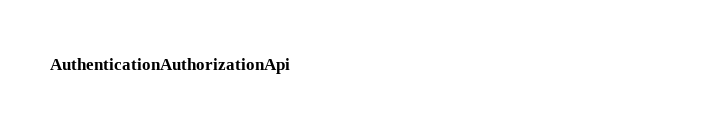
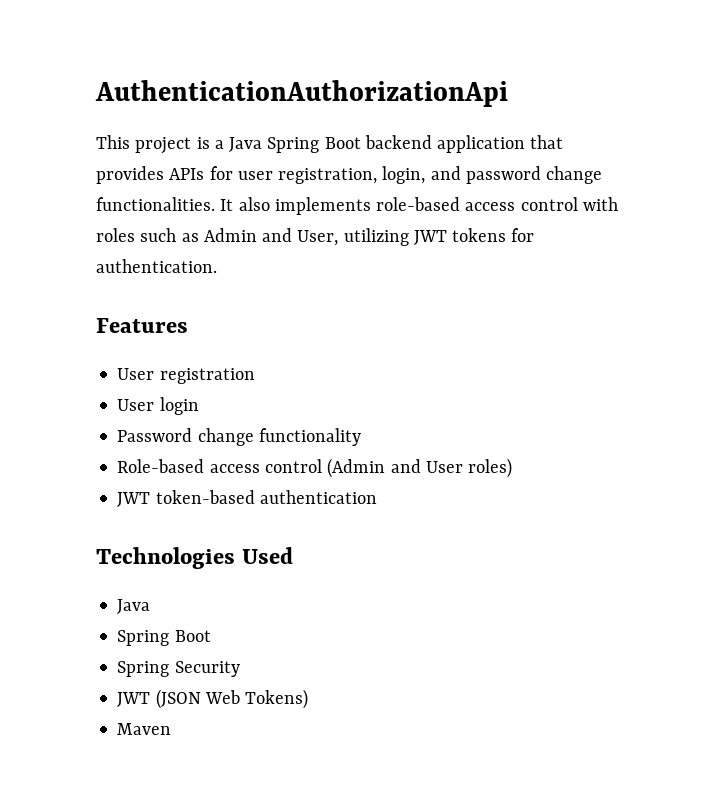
(290, 66) none -> [96,135,564,154] [96,166,603,184] [96,197,618,215] [96,228,535,246] [96,259,217,273] [96,318,188,333] [117,368,255,384] [117,397,199,415] [117,428,361,446] [117,458,513,478] [117,490,377,507] [96,547,294,569] [117,599,151,614] [117,630,211,646] [117,661,240,677] [117,689,309,709] [117,723,172,735] // This project is a Java Spring Boot backend application that provides APIs for user registration, login, and password change functionalities. It also implements role-based access control with roles such as Admin and User, utilizing JWT tokens for authentication. // Features // User registration // User login // Password change functionality // Role-based access control (Admin and User roles) // JWT token-based authentication // Technologies Used // Java // Spring Boot // Spring Security // JWT (JSON Web Tokens) // Maven

